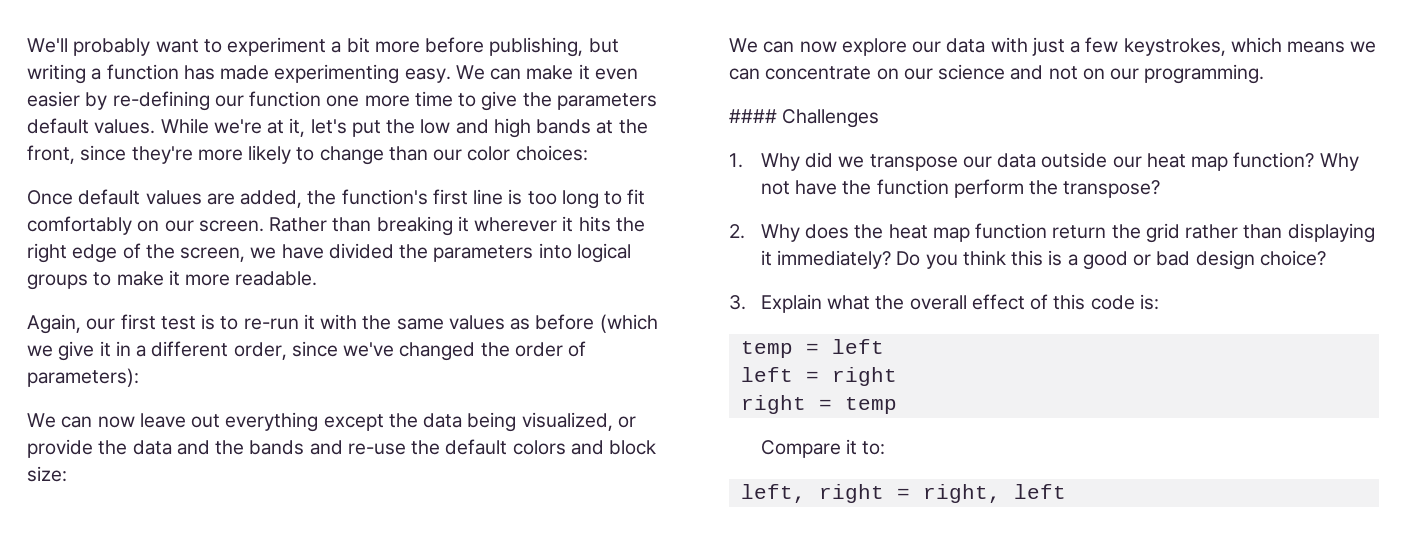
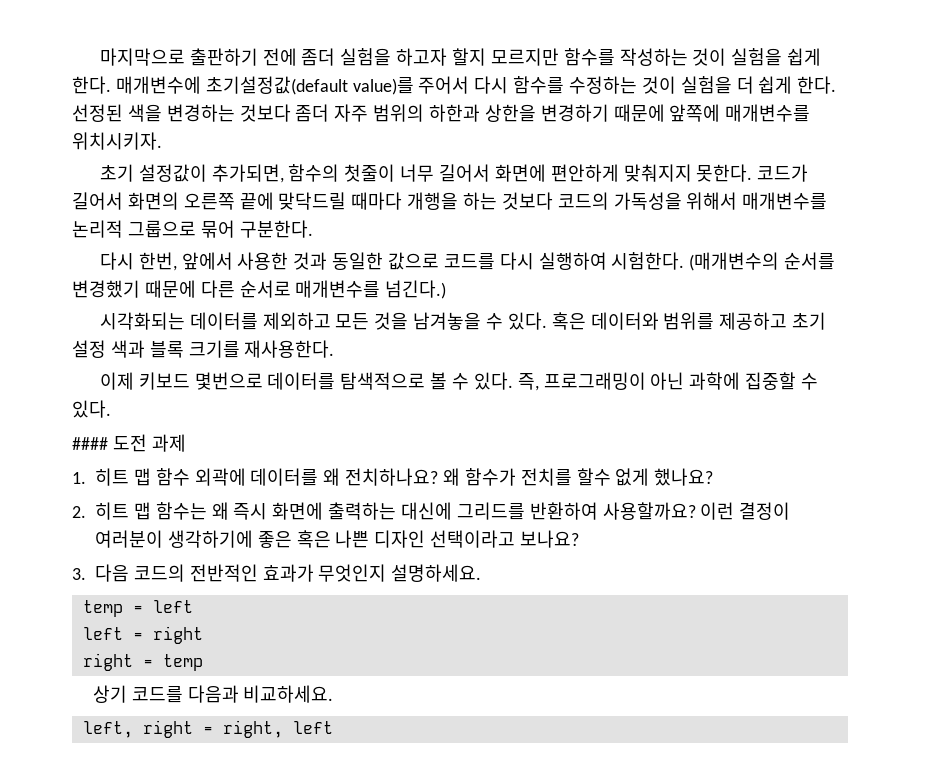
[27,37,619,57] [27,64,638,84] [27,91,657,111] [27,118,648,138] [27,145,588,165] [27,189,646,209] [27,216,645,236] [27,243,631,263] [27,270,318,290] [27,314,658,334] [27,341,587,361] [27,368,139,387] [27,412,636,432] [27,439,657,458] [27,466,67,482] [729,37,1377,56] [729,64,1265,84] We'll probably want to experiment a bit more before publishing, but writing a function has made experimenting easy. We can make it even easier by re-defining our function one more time to give the parameters default values. While we're at it, let's put the low and high bands at the front, since they're more likely to change than our color choices: // Once default values are added, the function's first line is too long to fit comfortably on our screen. Rather than breaking it wherever it hits the right edge of the screen, we have divided the parameters into logical groups to make it more readable. // Again, our first test is to re-run it with the same values as before (which we give it in a different order, since we've changed the order of parameters): // We can now leave out everything except the data being visualized, or provide the data and the bands and re-use the default colors and block size: // We can now explore our data with just a few keystrokes, which means we can concentrate on our science and not on our programming. -> [99,48,822,66] [72,76,837,95] [72,104,811,122] [72,132,162,150] [99,164,809,183] [72,192,828,210] [72,220,313,238] [99,252,836,271] [72,280,447,299] [99,312,827,330] [72,340,335,358] [99,372,818,391] [72,400,111,418] 마지막으로 출판하기 전에 좀더 실험을 하고자 할지 모르지만 함수를 작성하는 것이 실험을 쉽게 한다. 매개변수에 초기설정값(default value)를 주어서 다시 함수를 수정하는 것이 실험을 더 쉽게 한다. 선정된 색을 변경하는 것보다 좀더 자주 범위의 하한과 상한을 변경하기 때문에 앞쪽에 매개변수를 위치시키자. // 초기 설정값이 추가되면, 함수의 첫줄이 너무 길어서 화면에 편안하게 맞춰지지 못한다. 코드가 길어서 화면의 오른쪽 끝에 맞닥드릴 때마다 개행을 하는 것보다 코드의 가독성을 위해서 매개변수를 논리적 그룹으로 묶어 구분한다. // 다시 한번, 앞에서 사용한 것과 동일한 값으로 코드를 다시 실행하여 시험한다. (매개변수의 순서를 변경했기 때문에 다른 순서로 매개변수를 넘긴다.) // 시각화되는 데이터를 제외하고 모든 것을 남겨놓을 수 있다. 혹은 데이터와 범위를 제공하고 초기 설정 색과 블록 크기를 재사용한다. // 이제 키보드 몇번으로 데이터를 탐색적으로 볼 수 있다. 즉, 프로그래밍이 아닌 과학에 집중할 수 있다.
[782,109,880,128] Challenges -> [112,434,186,452] 도전 과제
[760,152,1359,171] [760,179,1161,198] [729,223,1375,243] [760,250,1326,270] [729,294,1159,313] Why did we transpose our data outside our heat map function? Why not have the function perform the transpose? // 2. Why does the heat map function return the grid rather than displaying it immediately? Do you think this is a good or bad design choice? // 3. Explain what the overall effect of this code is: -> [95,468,714,486] [72,502,791,520] [95,530,580,548] [72,564,482,582] 히트 맵 함수 외곽에 데이터를 왜 전치하나요? 왜 함수가 전치를 할수 없게 했나요? // 2. 히트 맵 함수는 왜 즉시 화면에 출력하는 대신에 그리드를 반환하여 사용할까요? 이런 결정이 여러분이 생각하기에 좋은 혹은 나쁜 디자인 선택이라고 보나요? // 3. 다음 코드의 전반적인 효과가 무엇인지 설명하세요.
[760,439,886,458] Compare it to: -> [92,685,334,703] 상기 코드를 다음과 비교하세요.

